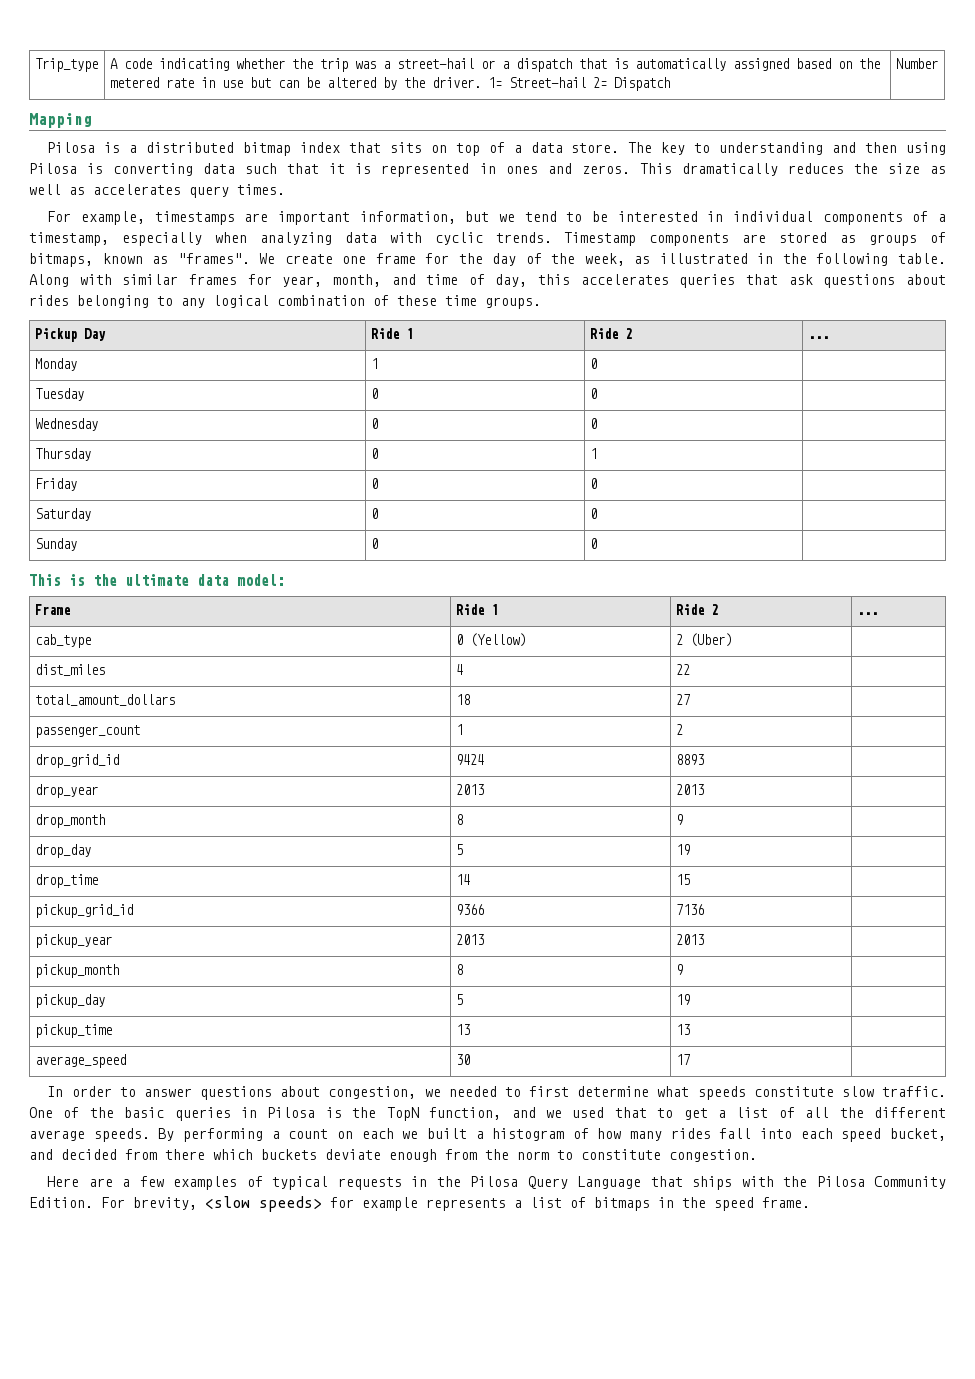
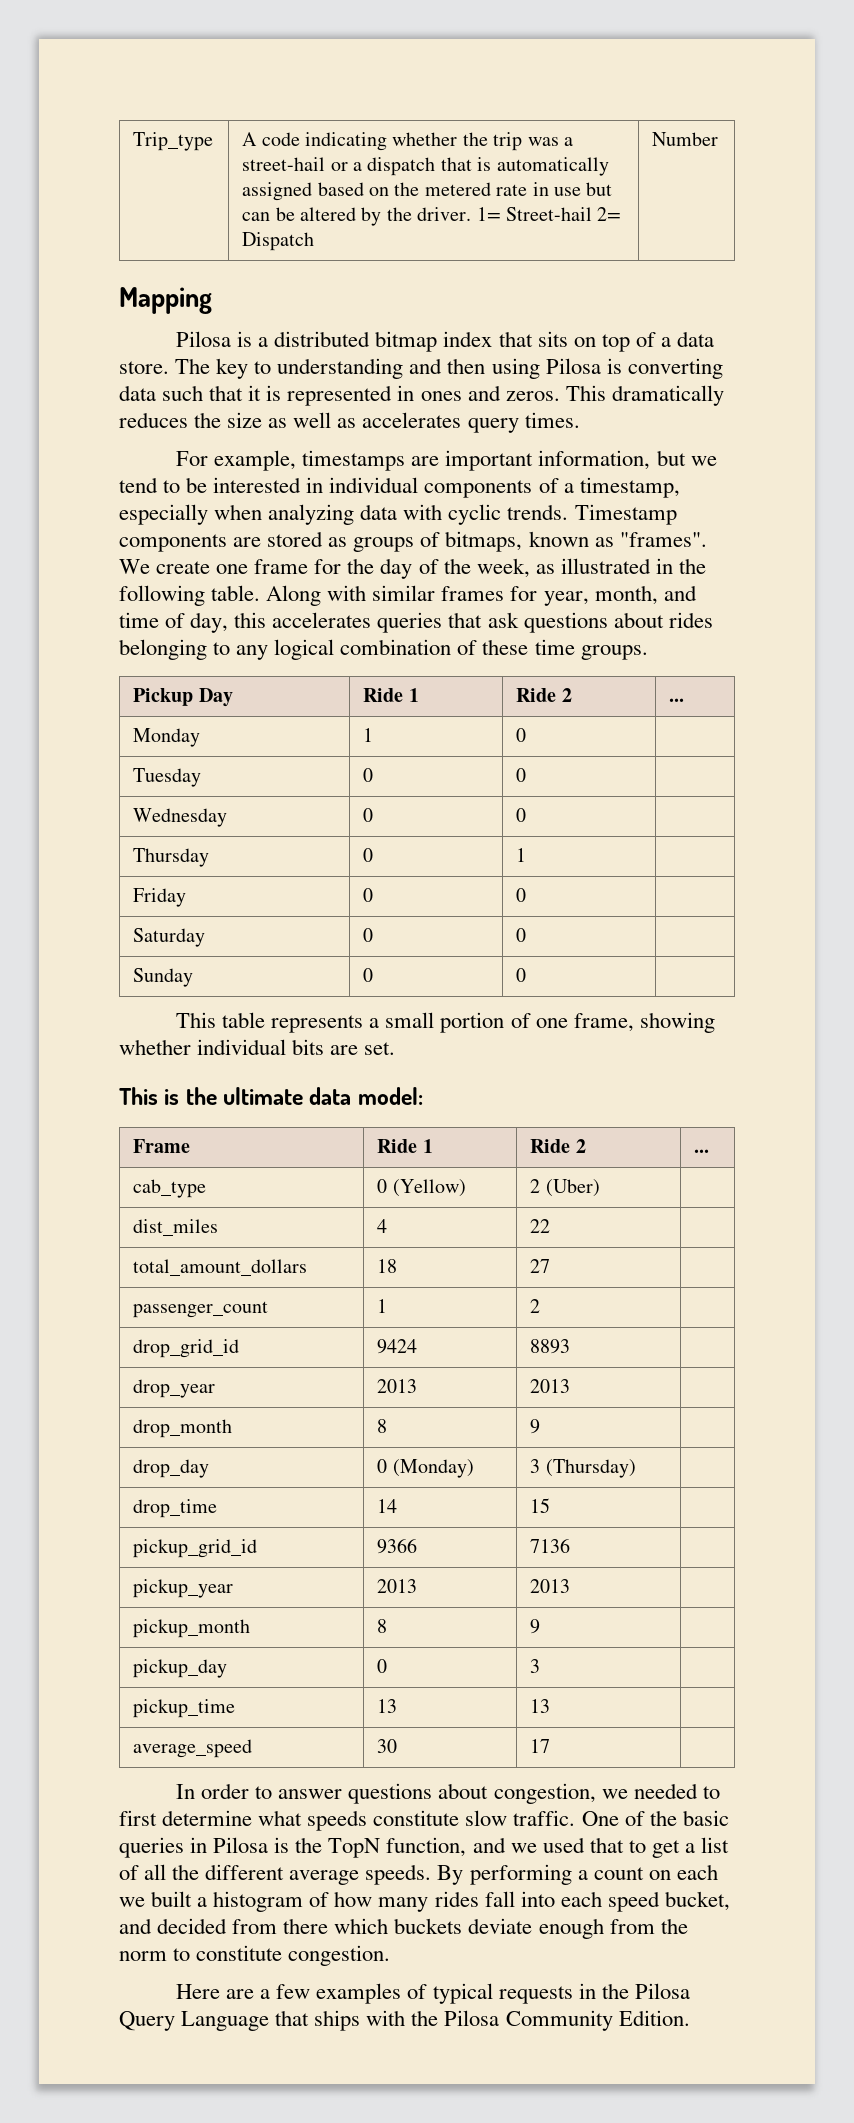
(597, 543) none -> [176,1012,715,1033] [119,1039,396,1055] // This table represents a small portion of one frame, showing whether individual bits are set.
[455,844,463,855] [675,844,690,855] 5 | 19 -> [377,1459,474,1478] [530,1459,636,1478] 0 (Monday) | 3 (Thursday)
[455,994,463,1005] [675,994,690,1005] 5 | 19 -> [377,1659,388,1673] [530,1659,541,1673] 0 | 3
[101,1196,810,1212] For brevity, <slow speeds> for example represents a list of bitmaps in the speed frame. -> (690, 2018) none

